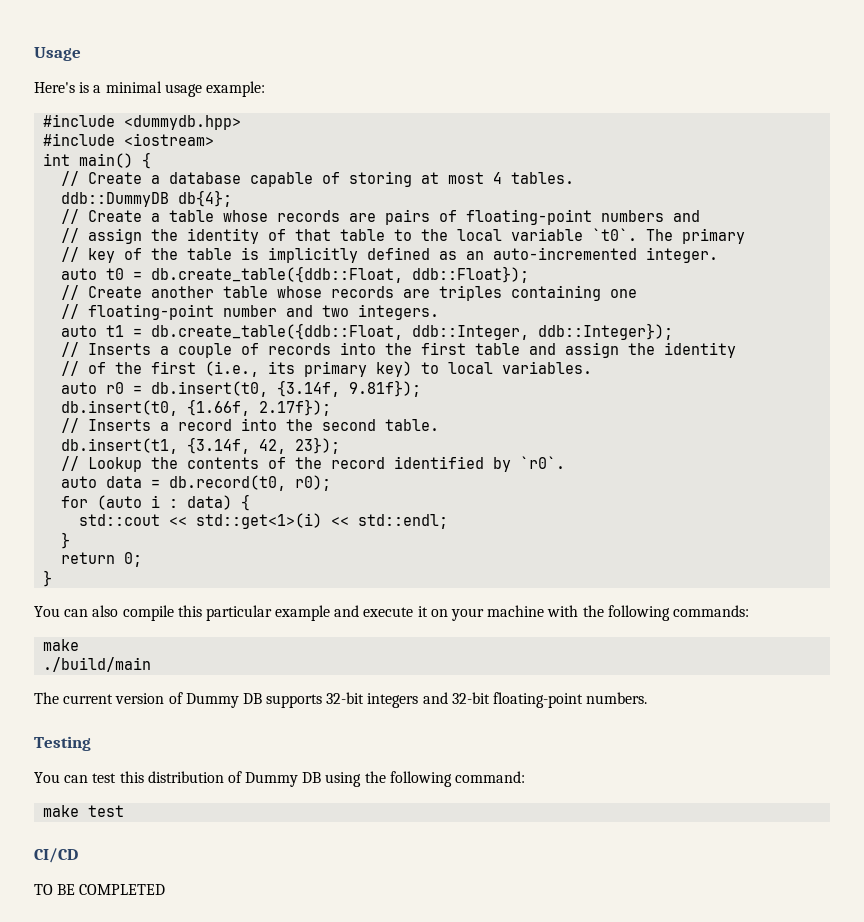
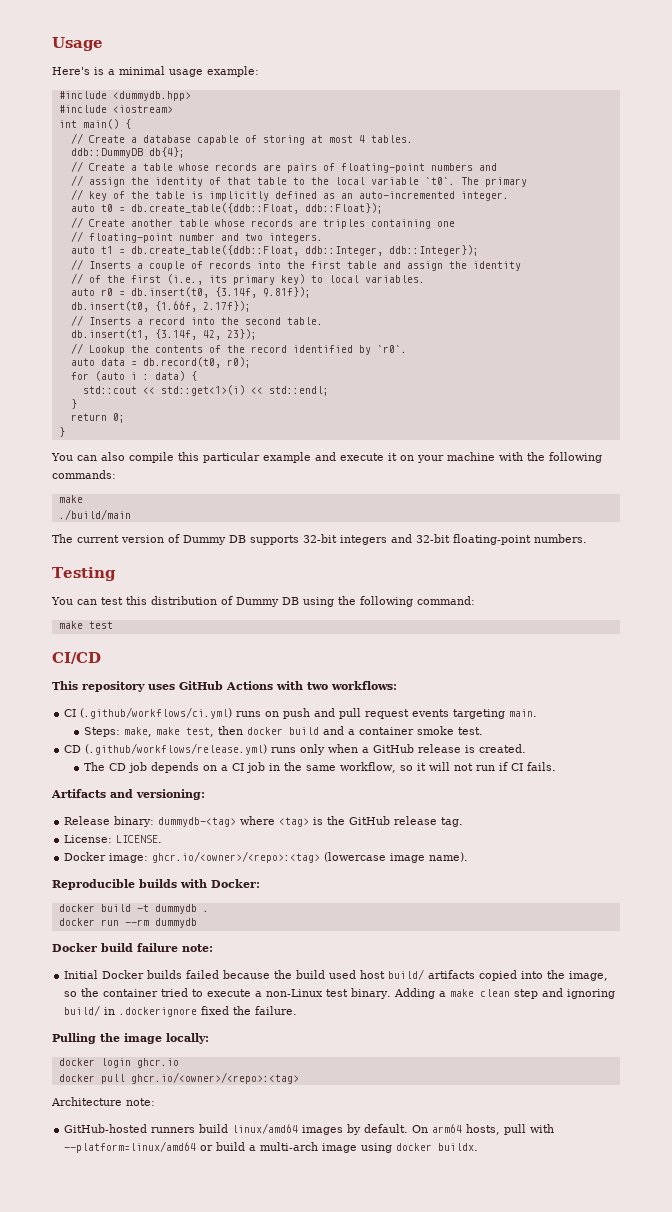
[34,884,166,895] TO BE COMPLETED -> [52,681,397,692] [64,707,538,719] [83,726,483,737] [64,743,527,755] [83,762,556,773] [51,789,205,800] [64,816,464,827] [64,835,163,843] [64,851,469,863] [52,879,260,890] [58,904,209,914] [58,918,197,928] [52,943,213,952] [64,969,609,981] [64,988,616,999] [64,1005,298,1017] [52,1033,209,1044] [58,1058,179,1068] [58,1072,299,1084] [51,1097,155,1106] [64,1123,555,1135] [64,1141,479,1153] This repository uses GitHub Actions with two workflows: // CI (.github/workflows/ci.yml) runs on push and pull request events targeting main. // Steps: make, make test, then docker build and a container smoke test. // CD (.github/workflows/release.yml) runs only when a GitHub release is created. // The CD job depends on a CI job in the same workflow, so it will not run if CI fails. // Artifacts and versioning: // Release binary: dummydb-<tag> where <tag> is the GitHub release tag. // License: LICENSE. // Docker image: ghcr.io/<owner>/<repo>:<tag> (lowercase image name). // Reproducible builds with Docker: // docker build -t dummydb . // docker run --rm dummydb // Docker build failure note: // Initial Docker builds failed because the build used host build/ artifacts copied into the image, so the container tried to execute a non-Linux test binary. Adding a make clean step and ignoring build/ in .dockerignore fixed the failure. // Pulling the image locally: // docker login ghcr.io // docker pull ghcr.io/<owner>/<repo>:<tag> // Architecture note: // GitHub-hosted runners build linux/amd64 images by default. On arm64 hosts, pull with --platform=linux/amd64 or build a multi-arch image using docker buildx.

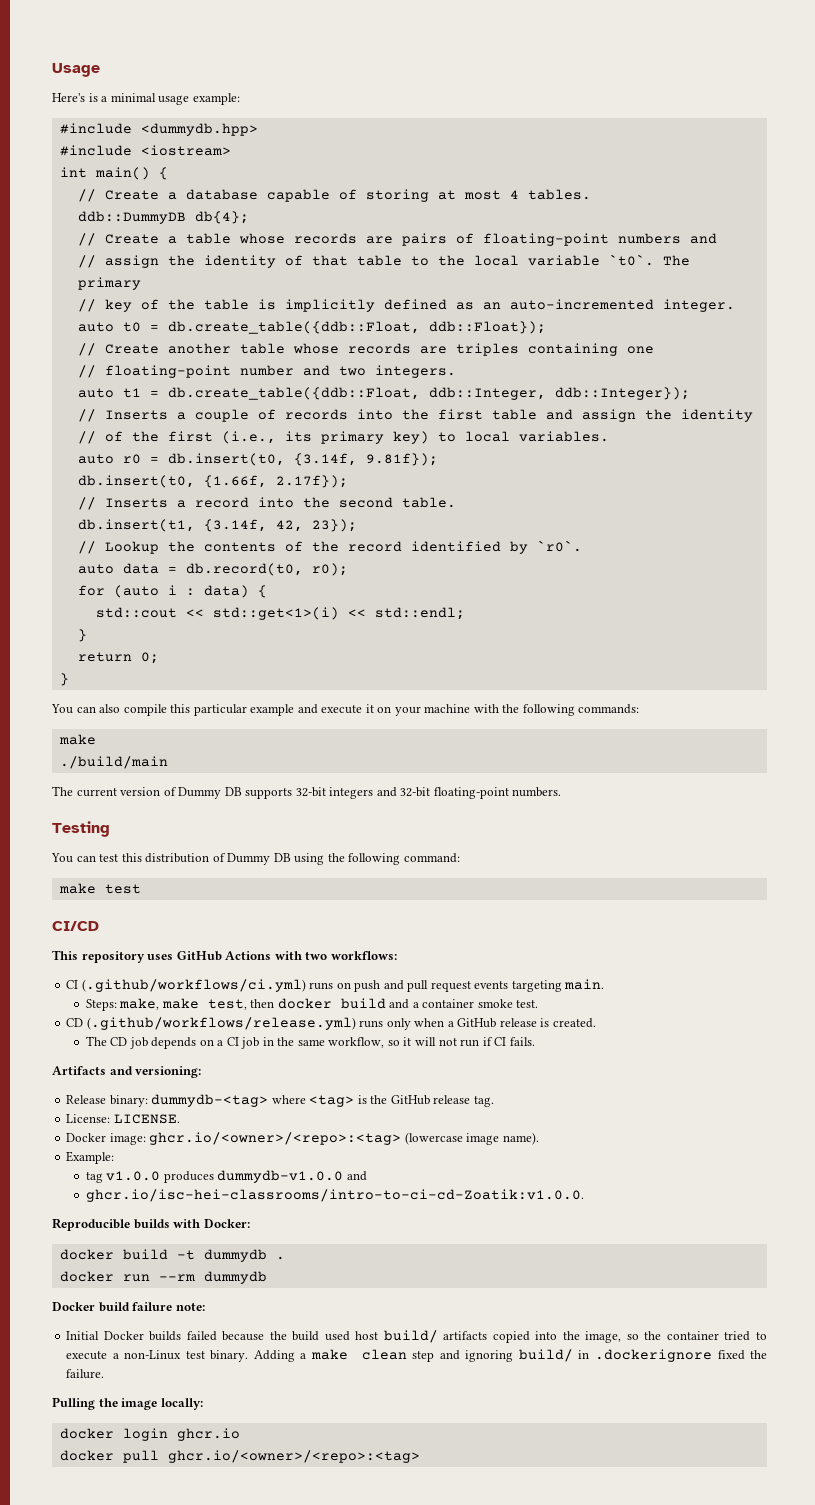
(469, 857) none -> [66,1151,115,1164] [85,1170,367,1183] [85,1189,584,1202] // Example: // tag v1.0.0 produces dummydb-v1.0.0 and // ghcr.io/isc-hei-classrooms/intro-to-ci-cd-Zoatik:v1.0.0.
[51,1097,155,1106] [64,1123,555,1135] [64,1141,479,1153] // Architecture note: // GitHub-hosted runners build linux/amd64 images by default. On arm64 hosts, pull with --platform=linux/amd64 or build a multi-arch image using docker buildx. -> (420, 1456) none

